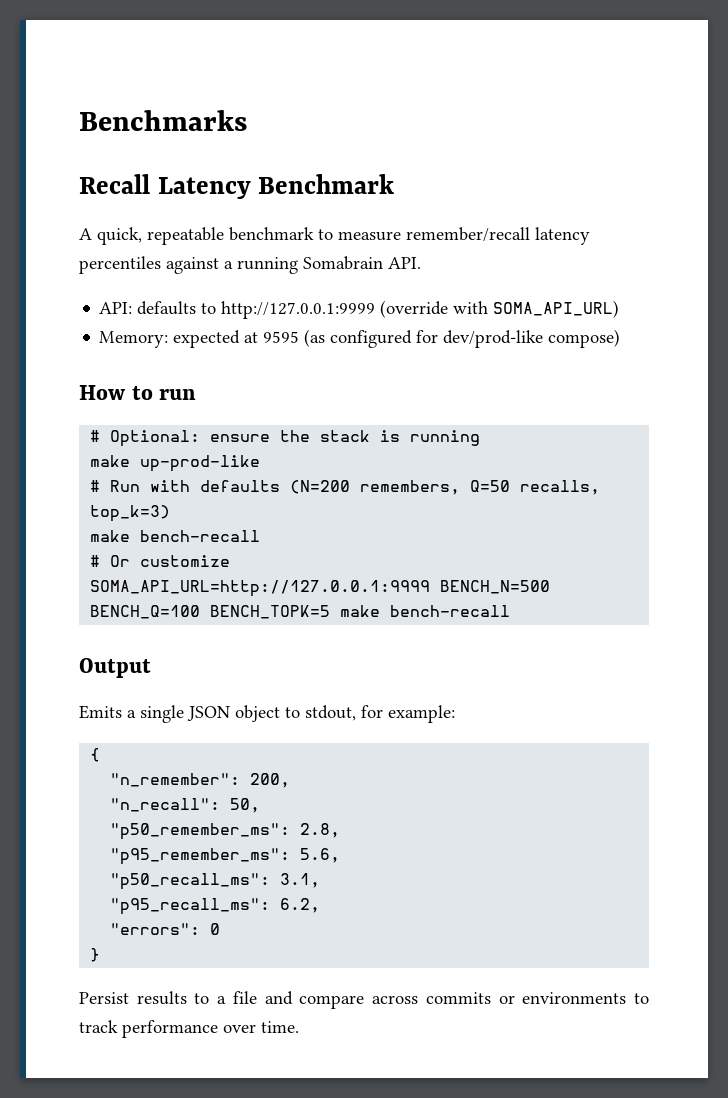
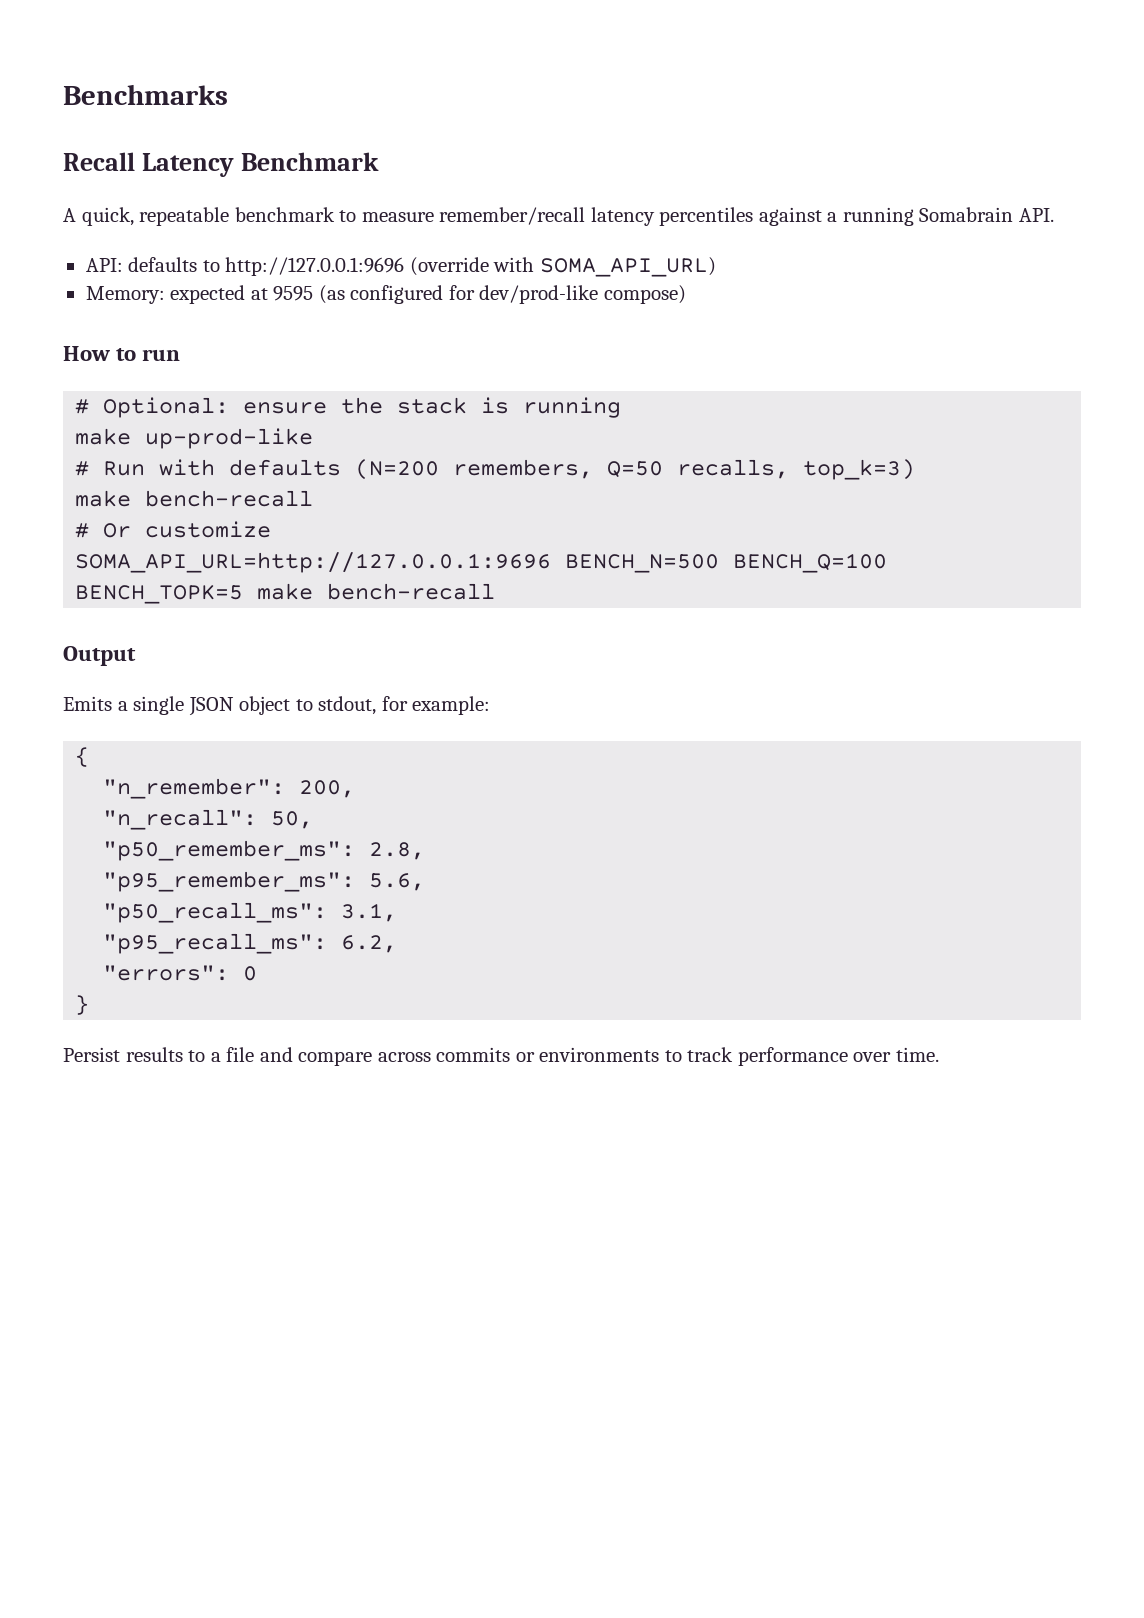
[221,301,376,319] http://127.0.0.1:9999 -> [225,257,405,276] http://127.0.0.1:9696
[90,580,431,597] SOMA_API_URL=http://127.0.0.1:9999 -> [75,552,552,573] SOMA_API_URL=http://127.0.0.1:9696

